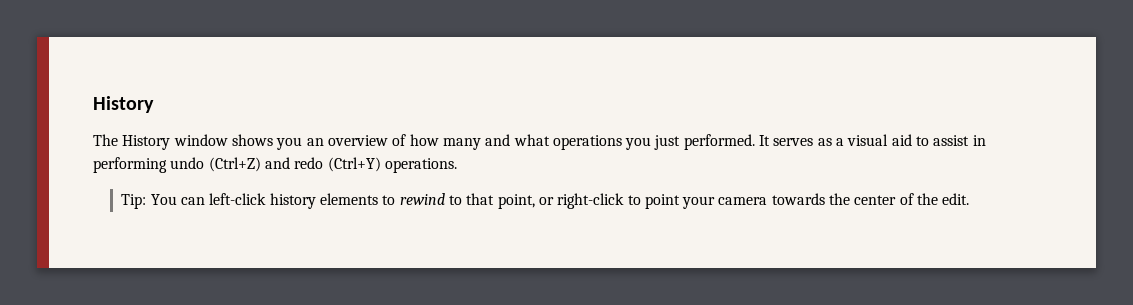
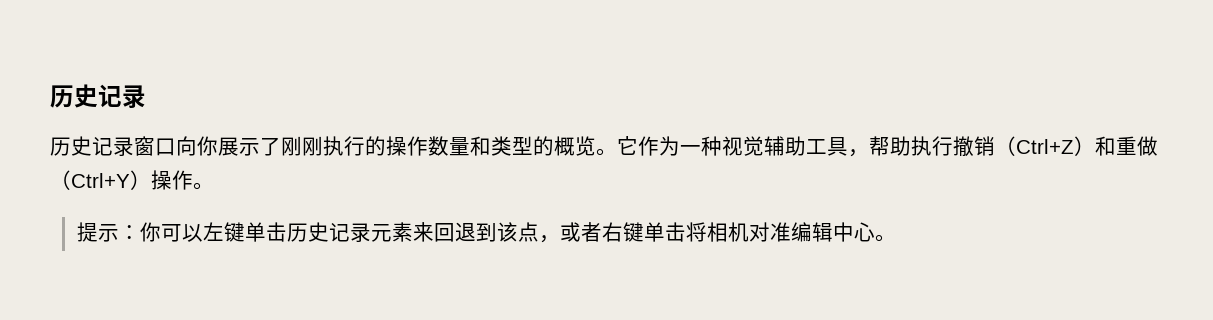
[93,96,154,113] [93,134,986,150] [93,157,457,173] [121,193,970,209] History // The History window shows you an overview of how many and what operations you just performed. It serves as a visual aid to assist in performing undo (Ctrl+Z) and redo (Ctrl+Y) operations. // Tip: You can left-click history elements to rewind to that point, or right-click to point your camera towards the center of the edit. -> [50,84,146,109] [50,136,1158,157] [50,170,214,190] [76,222,896,243] 历史记录 // 历史记录窗口向你展示了刚刚执行的操作数量和类型的概览。它作为一种视觉辅助工具，帮助执行撤销（Ctrl+Z）和重做（Ctrl+Y）操作。 // 提示：你可以左键单击历史记录元素来回退到该点，或者右键单击将相机对准编辑中心。

